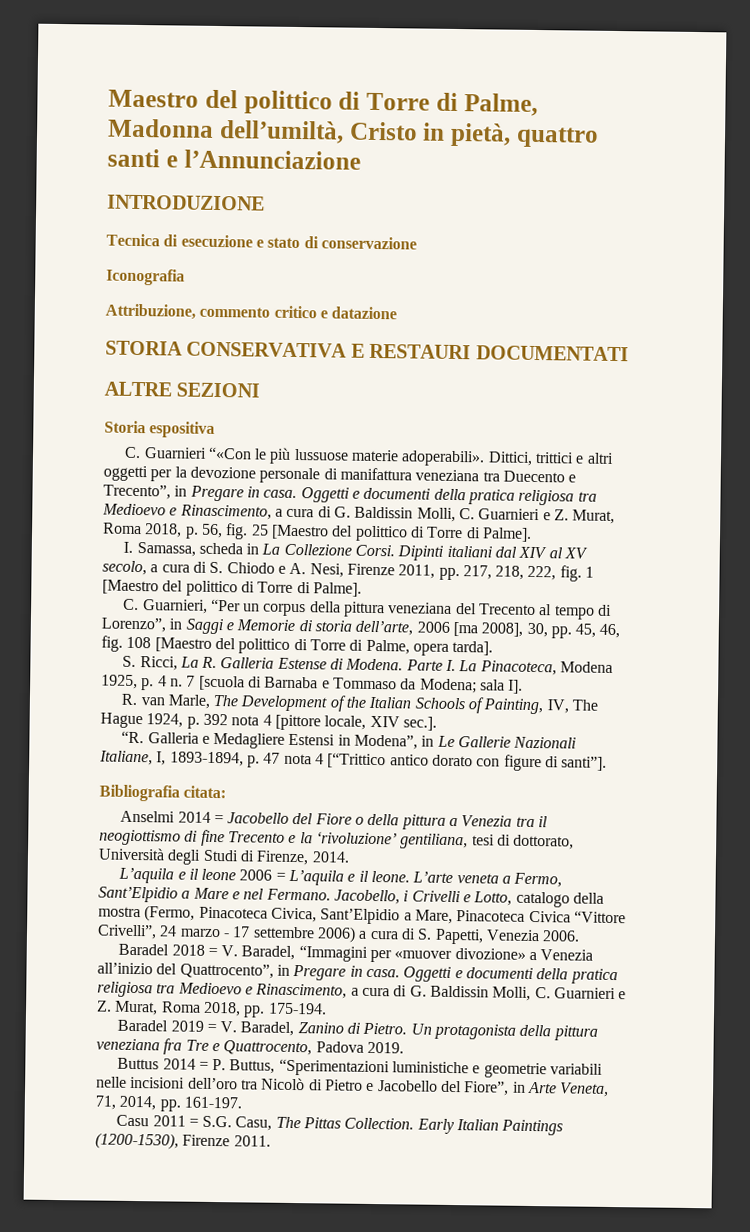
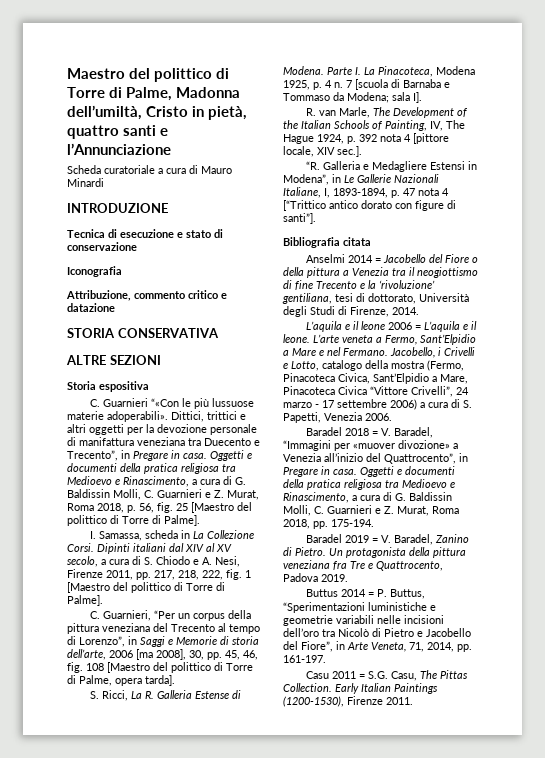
(361, 159) none -> [67,165,232,174] [67,178,104,187] // Scheda curatoriale a cura di Mauro Minardi
[350,343,629,362] E RESTAURI DOCUMENTATI -> (219, 333) none
[183,785,227,799] citata: -> [343,237,371,246] citata

